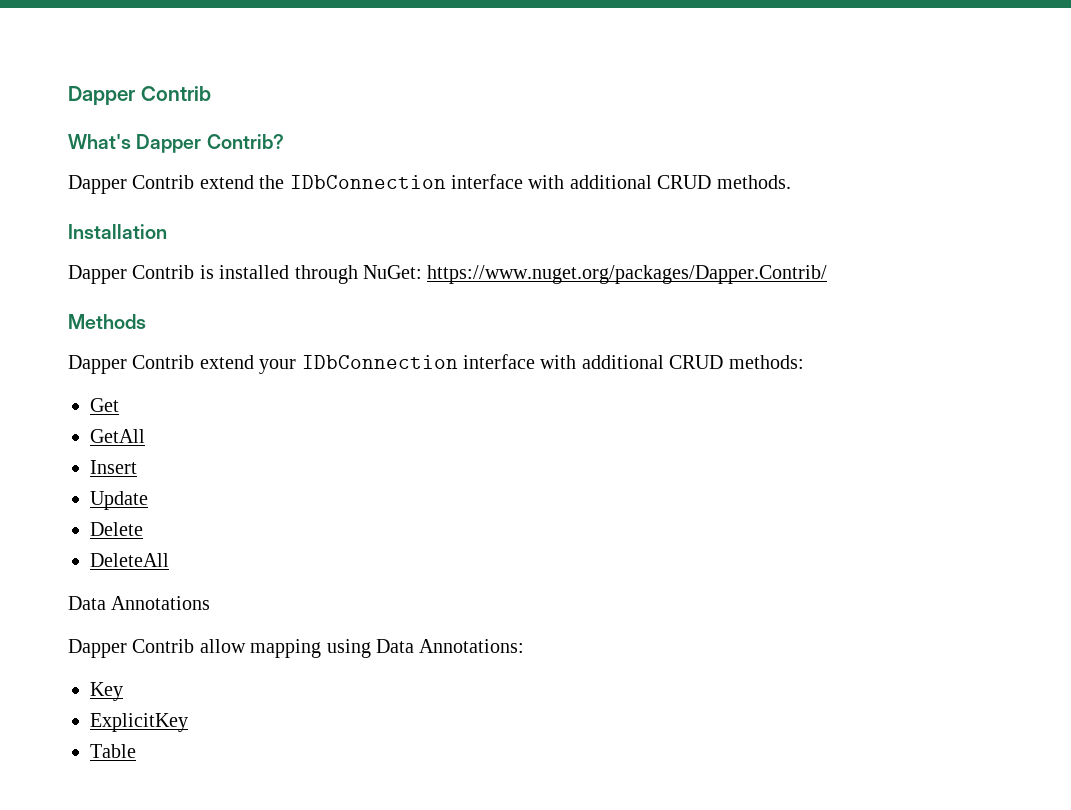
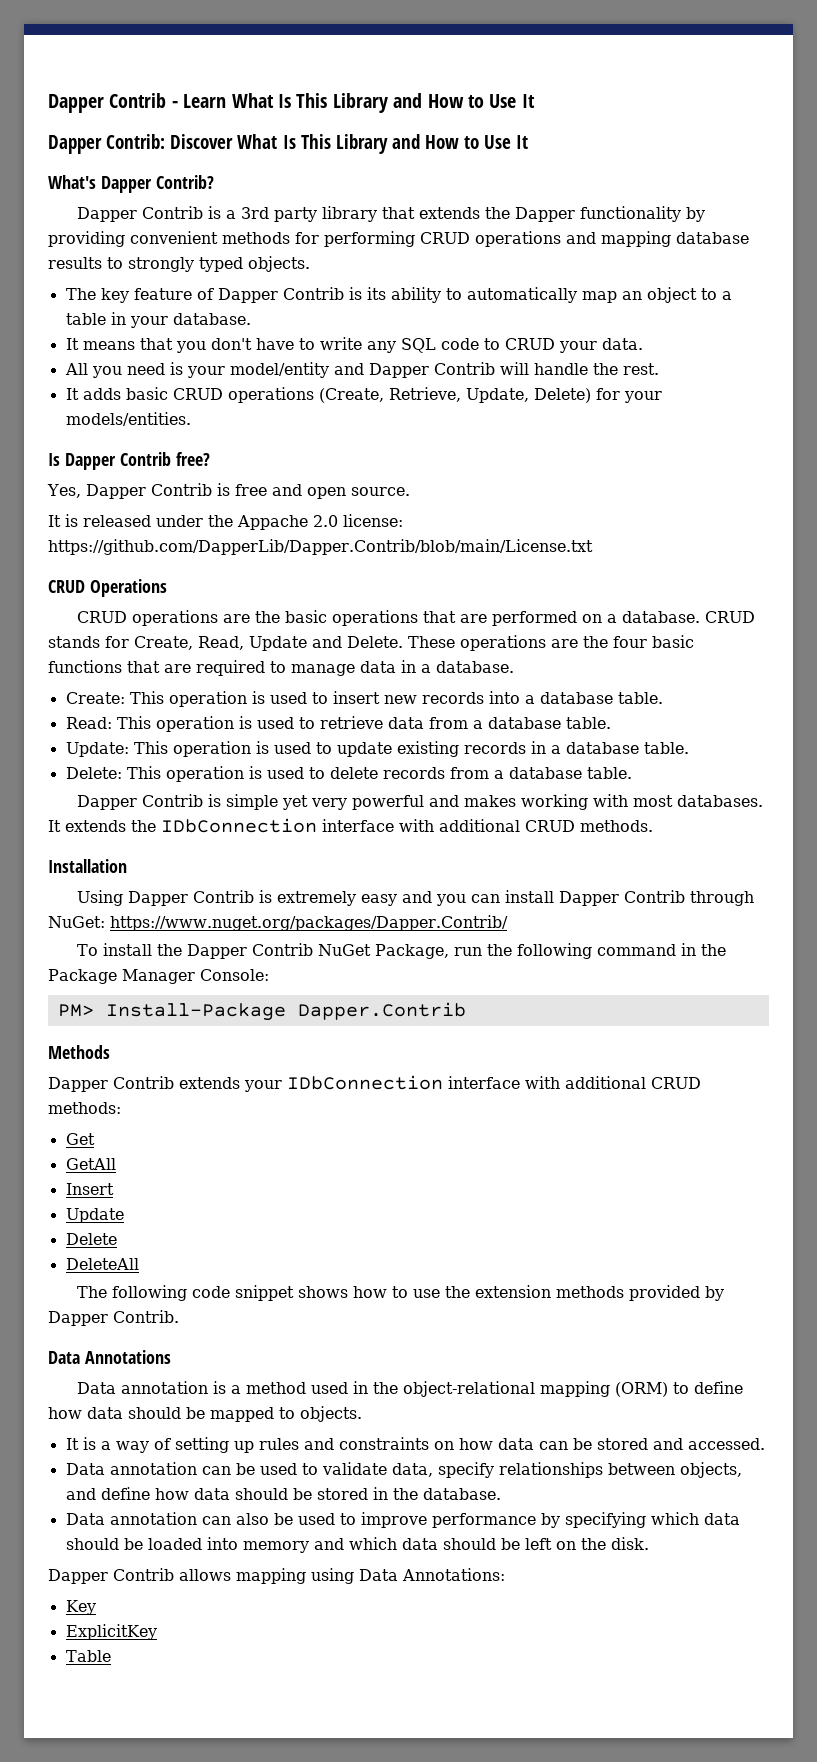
[68,86,211,105] Dapper Contrib -> [48,93,535,113] [48,134,529,154] Dapper Contrib - Learn What Is This Library and How to Use It // Dapper Contrib: Discover What Is This Library and How to Use It
[199,175,254,189] extend -> [207,206,705,222] [48,231,749,247] [48,256,310,272] [65,287,732,303] [65,312,251,328] [65,337,643,353] [64,362,659,378] [65,387,662,403] [65,412,191,426] [48,452,210,470] [47,483,410,499] [48,514,403,530] [48,539,593,555] [48,579,167,597] [76,610,755,626] [48,635,694,651] [48,660,514,676] [65,691,663,707] [65,716,611,732] [65,741,689,757] [65,766,632,782] [76,794,763,810] [48,820,126,832] is a 3rd party library that extends the Dapper functionality by providing convenient methods for performing CRUD operations and mapping database results to strongly typed objects. // The key feature of Dapper Contrib is its ability to automatically map an object to a table in your database. // It means that you don't have to write any SQL code to CRUD your data. // All you need is your model/entity and Dapper Contrib will handle the rest. // It adds basic CRUD operations (Create, Retrieve, Update, Delete) for your models/entities. // Is Dapper Contrib free? // Yes, Dapper Contrib is free and open source. // It is released under the Appache 2.0 license: https://github.com/DapperLib/Dapper.Contrib/blob/main/License.txt // CRUD Operations // CRUD operations are the basic operations that are performed on a database. CRUD stands for Create, Read, Update and Delete. These operations are the four basic functions that are required to manage data in a database. // Create: This operation is used to insert new records into a database table. // Read: This operation is used to retrieve data from a database table. // Update: This operation is used to update existing records in a database table. // Delete: This operation is used to delete records from a database table. // Dapper Contrib is simple yet very powerful and makes working with most databases. It extends
[68,265,828,284] Dapper Contrib is installed through NuGet: https://www.nuget.org/packages/Dapper.Contrib/ -> [76,890,754,906] [48,915,508,931] [76,943,726,959] [48,969,269,984] [57,1002,466,1021] Using Dapper Contrib is extremely easy and you can install Dapper Contrib through NuGet: https://www.nuget.org/packages/Dapper.Contrib/ // To install the Dapper Contrib NuGet Package, run the following command in the Package Manager Console: // PM> Install-Package Dapper.Contrib
[199,355,254,369] extend -> [179,1077,240,1089] extends
[68,596,211,610] [68,639,246,658] Data Annotations // Dapper Contrib allow -> [76,1285,724,1301] [48,1310,179,1326] [48,1350,171,1364] [76,1381,743,1397] [48,1406,362,1422] [65,1437,765,1453] [65,1462,742,1478] [65,1487,501,1500] [65,1512,740,1528] [65,1537,649,1553] [48,1568,231,1584] The following code snippet shows how to use the extension methods provided by Dapper Contrib. // Data Annotations // Data annotation is a method used in the object-relational mapping (ORM) to define how data should be mapped to objects. // It is a way of setting up rules and constraints on how data can be stored and accessed. // Data annotation can be used to validate data, specify relationships between objects, and define how data should be stored in the database. // Data annotation can also be used to improve performance by specifying which data should be loaded into memory and which data should be left on the disk. // Dapper Contrib allows

